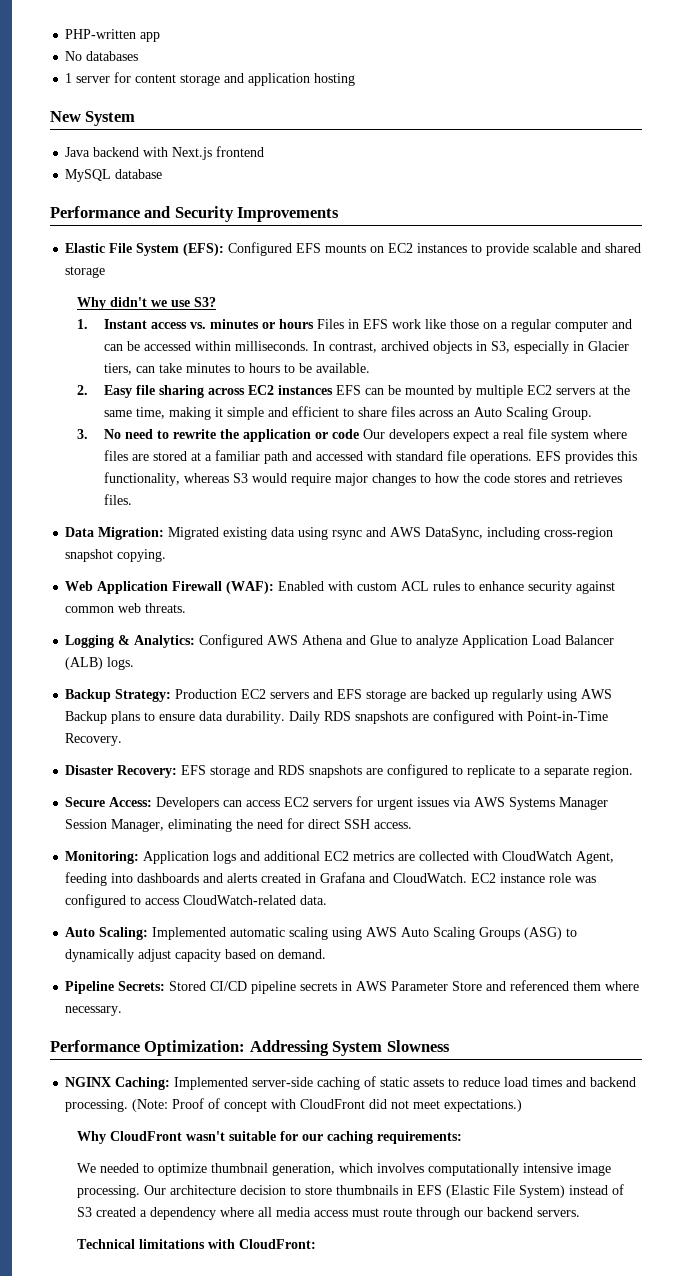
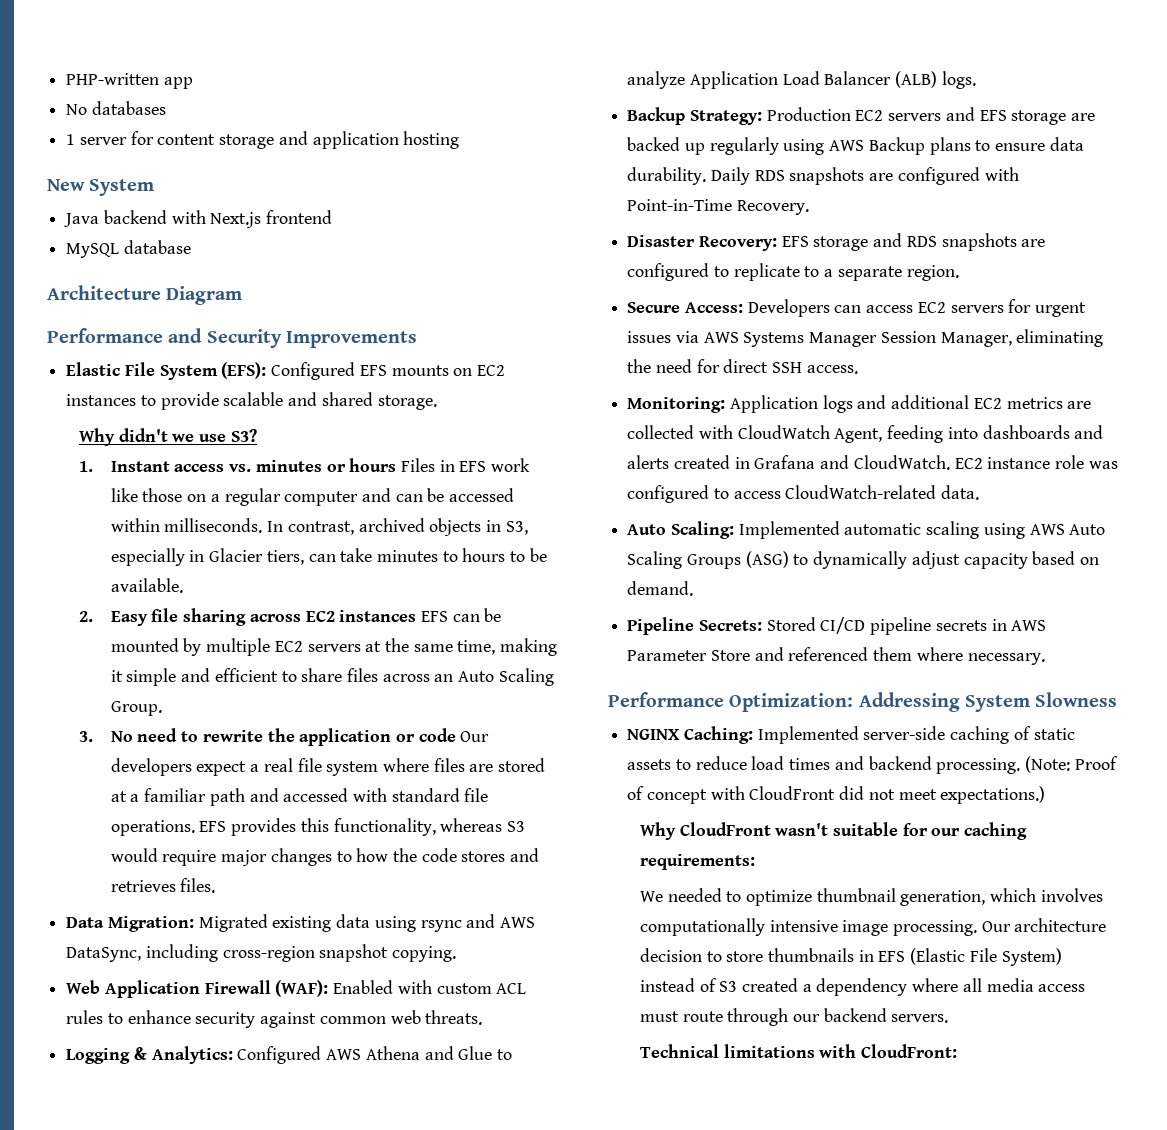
(163, 174) none -> [47,285,243,305] // Architecture Diagram
[65,266,106,278] storage -> [377,395,437,410] storage.

